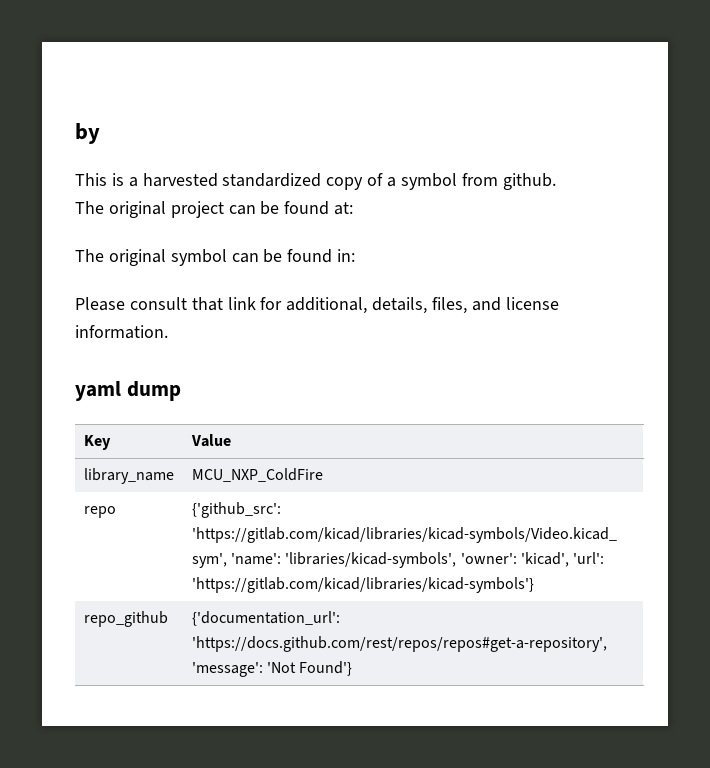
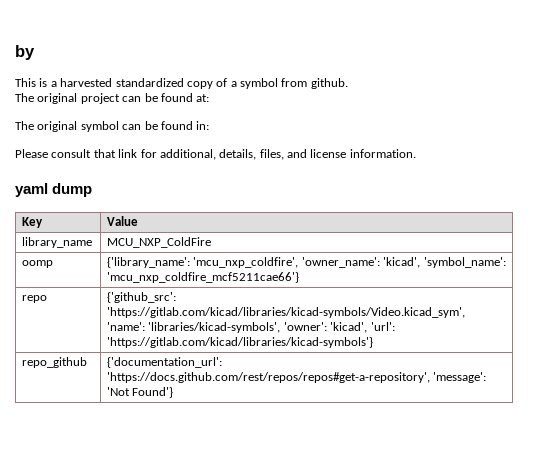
(323, 475) none -> [22,260,54,268] [107,257,506,268] [107,272,300,283] // oomp | {'library_name': 'mcu_nxp_coldfire', 'owner_name': 'kicad', 'symbol_name': 'mcu_nxp_coldfire_mcf5211cae66'}

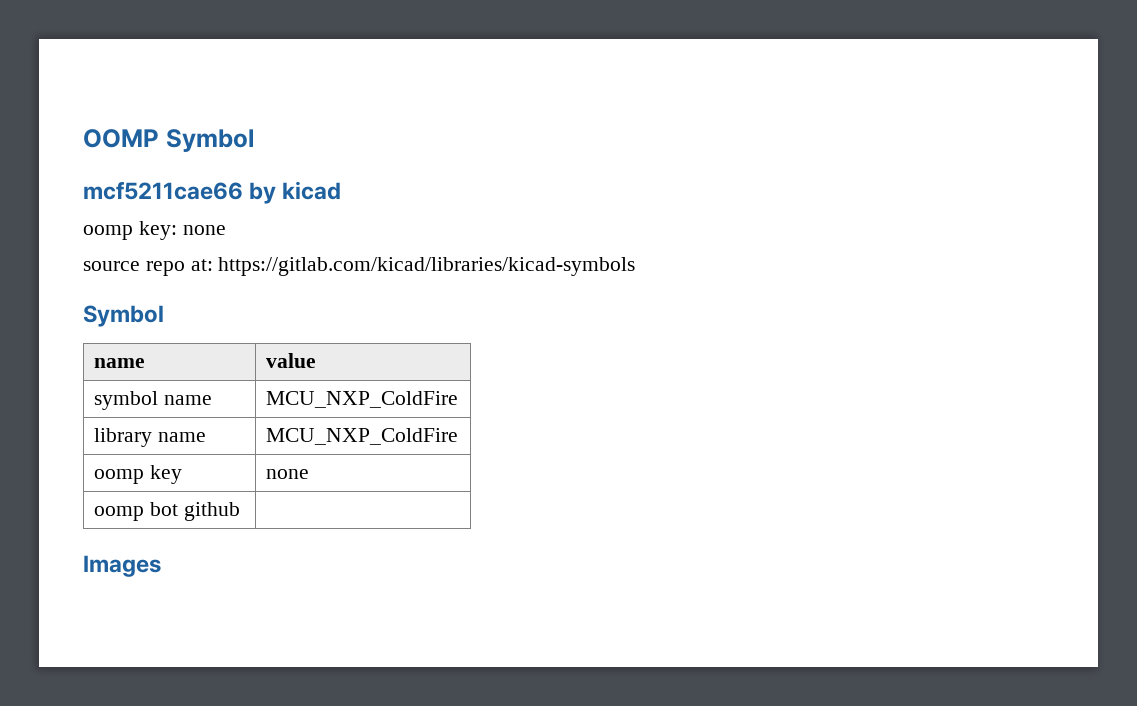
[15,45,35,60] [15,78,348,89] [15,93,210,104] [15,121,210,132] [15,149,416,160] [15,183,93,197] [22,217,44,228] [107,216,139,226] [22,237,93,248] [107,237,212,248] [22,260,54,268] [107,257,506,268] [107,272,300,283] [22,295,48,303] [107,292,177,303] [107,307,466,318] [107,322,395,333] [107,337,374,348] [22,357,88,368] [107,357,223,368] [107,372,487,383] [107,387,174,398] by // This is a harvested standardized copy of a symbol from github. // The original project can be found at: // The original symbol can be found in: // Please consult that link for additional, details, files, and license information. // yaml dump // Key | Value // library_name | MCU_NXP_ColdFire // oomp | {'library_name': 'mcu_nxp_coldfire', 'owner_name': 'kicad', 'symbol_name': 'mcu_nxp_coldfire_mcf5211cae66'} // repo | {'github_src': 'https://gitlab.com/kicad/libraries/kicad-symbols/Video.kicad_sym', 'name': 'libraries/kicad-symbols', 'owner': 'kicad', 'url': 'https://gitlab.com/kicad/libraries/kicad-symbols'} // repo_github | {'documentation_url': 'https://docs.github.com/rest/repos/repos#get-a-repository', 'message': 'Not Found'} -> [83,129,254,152] [83,181,342,204] [83,221,226,240] [83,257,636,276] [83,305,164,327] [94,358,146,368] [266,353,317,368] [94,391,213,410] [266,391,459,408] [94,428,207,447] [266,428,459,445] [94,465,183,484] [266,469,310,479] [94,502,240,521] [83,555,161,577] OOMP Symbol // mcf5211cae66 by kicad // oomp key: none // source repo at: https://gitlab.com/kicad/libraries/kicad-symbols // Symbol // name | value // symbol name | MCU_NXP_ColdFire // library name | MCU_NXP_ColdFire // oomp key | none // oomp bot github | // Images

